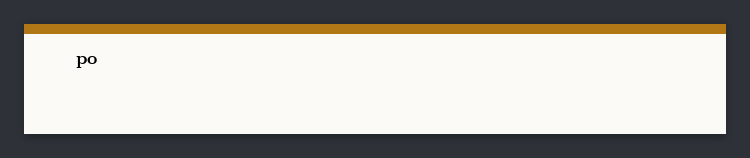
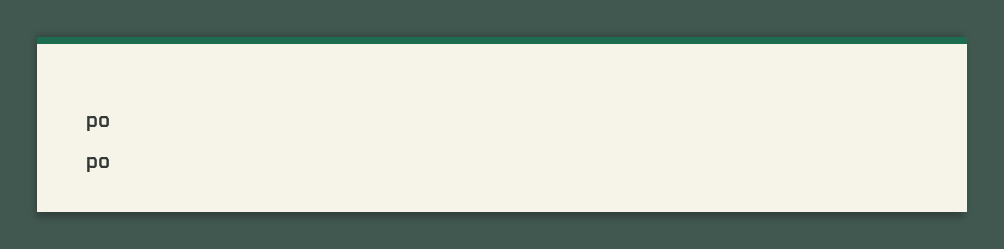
[76,56,97,68] po -> [86,116,110,131] [86,157,110,172] po // po

